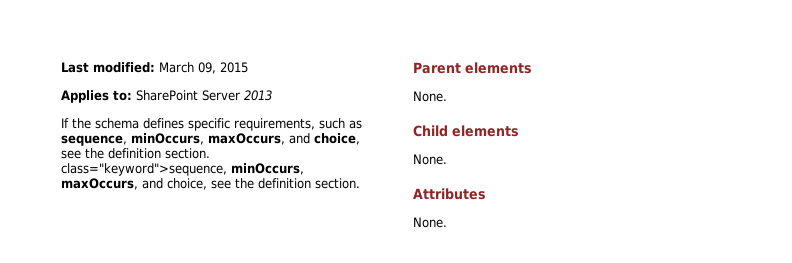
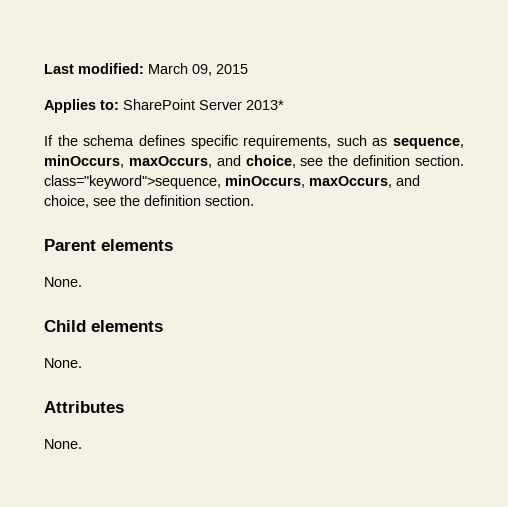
[244,90,272,101] 2013 -> [246,100,284,110] 2013*

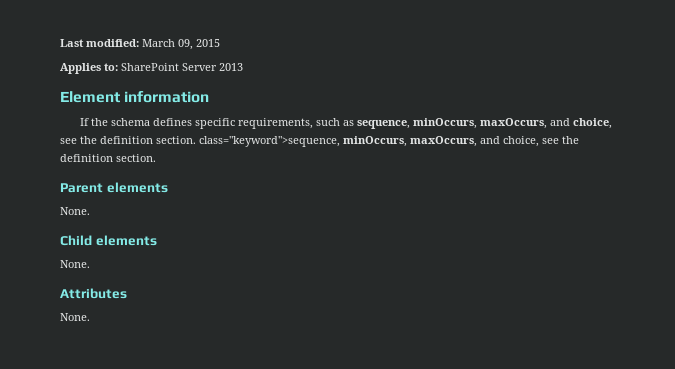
[246,100,284,110] 2013* -> [219,63,243,71] [60,91,210,103] 2013 // Element information

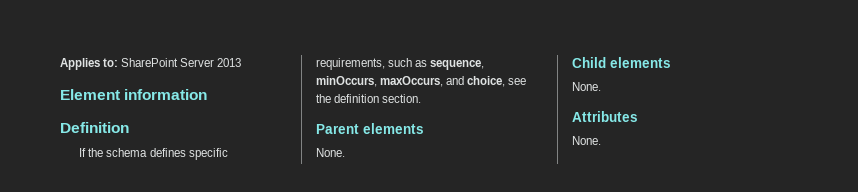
[60,39,220,50] Last modified: March 09, 2015 // -> (60, 64) none
(210, 97) none -> [60,122,129,133] // Definition
[199,136,579,147] [60,154,156,162] class="keyword">sequence, minOccurs, maxOccurs, and choice, see the definition section. -> (422, 98) none

